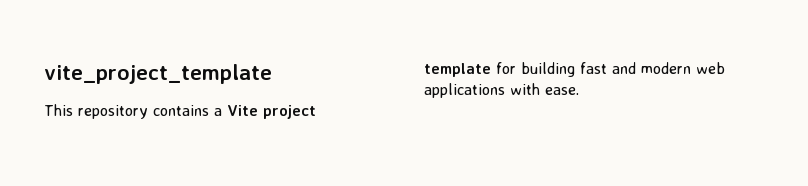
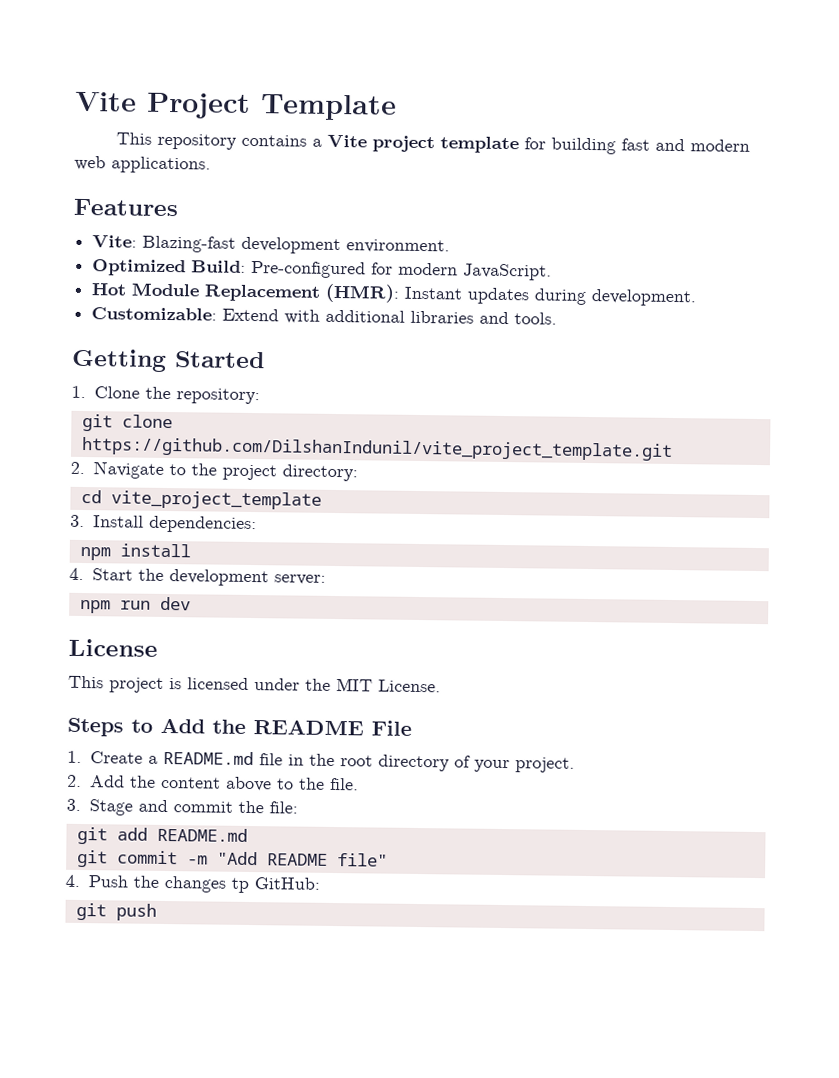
[44,64,272,84] vite_project_template -> [75,91,397,121] Vite Project Template
[424,83,579,98] applications with ease. -> [111,156,211,174] [73,198,179,217] [92,235,451,255] [92,259,553,281] [91,282,697,307] [91,307,558,325] [71,348,265,372] [71,385,260,405] [81,413,173,432] [80,436,673,461] [70,461,358,482] [80,489,322,510] [70,514,257,534] [79,543,191,561] [69,567,326,587] [79,596,191,614] [68,638,158,657] [68,675,441,693] [67,717,412,737] [67,750,575,773] [67,774,359,792] [66,798,298,816] [76,826,248,845] [76,849,388,868] [65,874,320,893] [75,902,157,921] applications. // Features // Vite: Blazing-fast development environment. // Optimized Build: Pre-configured for modern JavaScript. // Hot Module Replacement (HMR): Instant updates during development. // Customizable: Extend with additional libraries and tools. // Getting Started // 1. Clone the repository: // git clone https://github.com/DilshanIndunil/vite_project_template.git // 2. Navigate to the project directory: // cd vite_project_template // 3. Install dependencies: // npm install // 4. Start the development server: // npm run dev // License // This project is licensed under the MIT License. // Steps to Add the README File // 1. Create a README.md file in the root directory of your project. // 2. Add the content above to the file. // 3. Stage and commit the file: // git add README.md // git commit -m "Add README file" // 4. Push the changes tp GitHub: // git push

